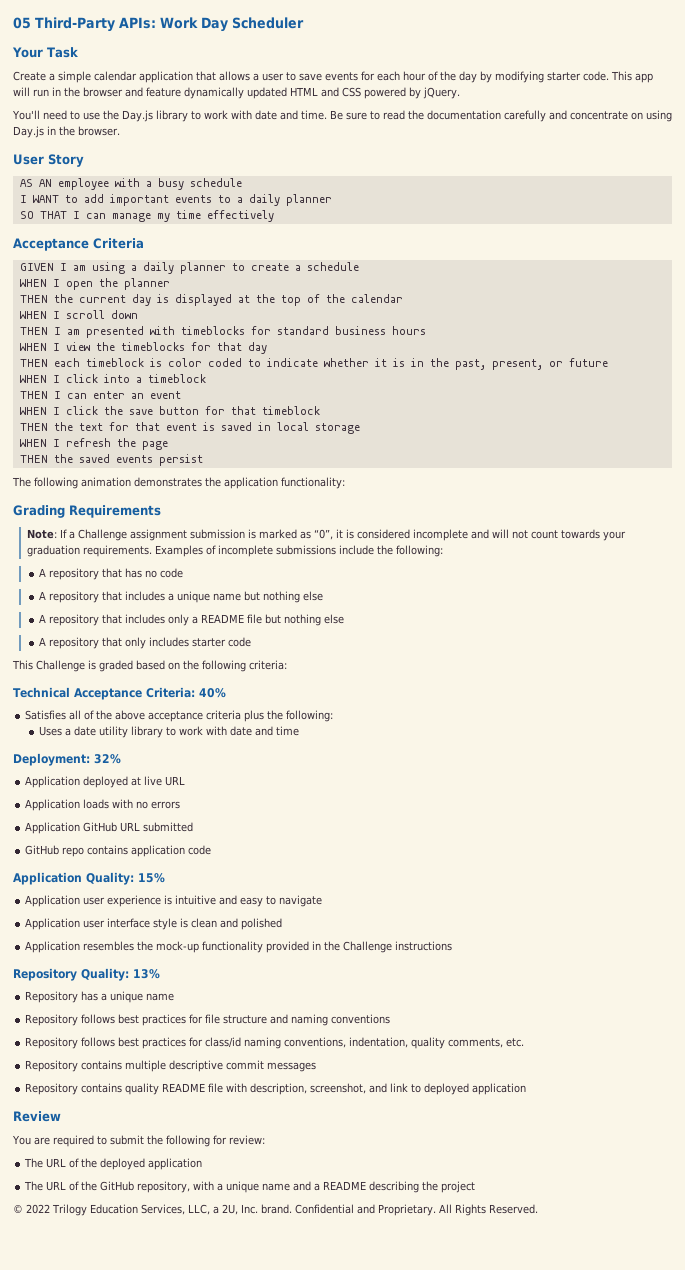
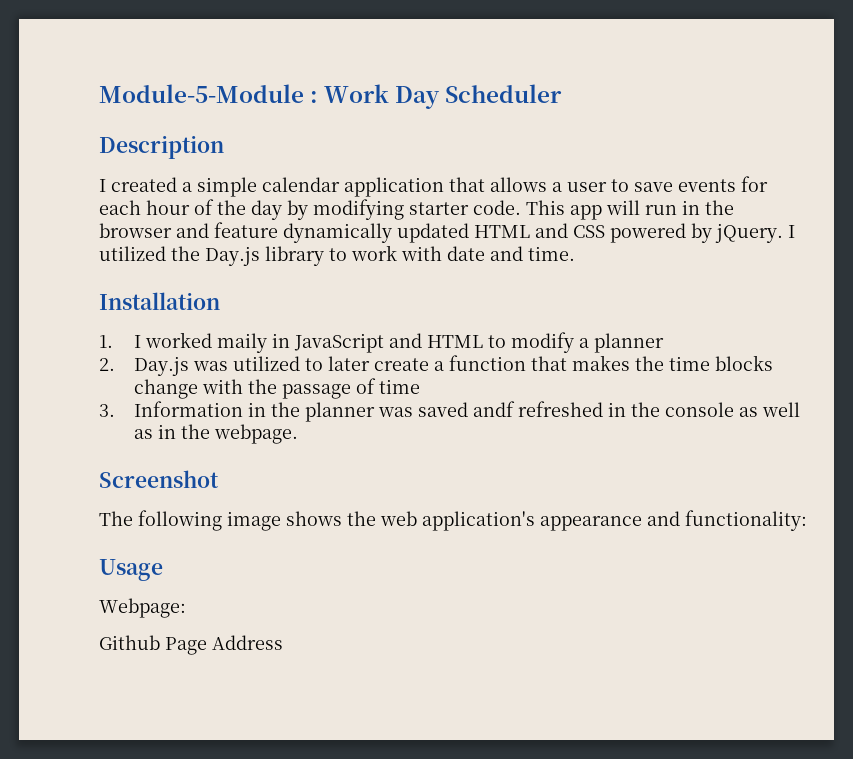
[13,17,156,32] 05 Third-Party APIs: -> [99,84,319,103] Module-5-Module :
[12,47,78,58] [13,71,46,81] Your Task // Create -> [99,135,224,159] [99,177,177,192] Description // I created
[12,110,100,120] // You'll need to use -> [788,225,795,238] [99,246,166,261] I utilized
[329,110,672,122] [13,126,120,138] [13,154,84,167] [19,178,242,190] [19,194,332,206] [19,210,274,222] [13,238,144,251] [19,262,359,274] [19,278,170,290] [19,294,403,306] [19,310,138,319] [19,326,426,338] [19,342,267,354] [19,358,608,370] [19,374,206,383] [19,391,181,399] [19,406,320,415] [19,422,360,434] [19,438,168,450] [19,454,203,466] [12,477,345,489] [13,505,161,518] [27,529,627,541] [27,545,444,557] [39,568,184,580] [39,591,324,603] [39,614,345,626] [39,637,252,649] [12,660,287,672] [13,687,226,700] [25,710,334,722] [39,726,300,738] [13,753,121,766] [25,776,186,788] [25,799,181,811] [25,822,194,834] [25,845,212,857] [13,872,165,885] [25,895,323,907] [25,918,283,930] [25,941,453,953] [13,968,160,981] [25,991,175,1003] [25,1014,391,1026] [25,1037,525,1049] [25,1060,317,1072] [25,1083,527,1095] [13,1111,61,1122] [12,1135,265,1147] [24,1158,203,1170] [24,1181,476,1193] [13,1204,538,1216] Be sure to read the documentation carefully and concentrate on using Day.js in the browser. // User Story // AS AN employee with a busy schedule // I WANT to add important events to a daily planner // SO THAT I can manage my time effectively // Acceptance Criteria // GIVEN I am using a daily planner to create a schedule // WHEN I open the planner // THEN the current day is displayed at the top of the calendar // WHEN I scroll down // THEN I am presented with timeblocks for standard business hours // WHEN I view the timeblocks for that day // THEN each timeblock is color coded to indicate whether it is in the past, present, or future // WHEN I click into a timeblock // THEN I can enter an event // WHEN I click the save button for that timeblock // THEN the text for that event is saved in local storage // WHEN I refresh the page // THEN the saved events persist // The following animation demonstrates the application functionality: // Grading Requirements // Note: If a Challenge assignment submission is marked as “0”, it is considered incomplete and will not count towards your graduation requirements. Examples of incomplete submissions include the following: // A repository that has no code // A repository that includes a unique name but nothing else // A repository that includes only a README file but nothing else // A repository that only includes starter code // This Challenge is graded based on the following criteria: // Technical Acceptance Criteria: 40% // Satisfies all of the above acceptance criteria plus the following: // Uses a date utility library to work with date and time // Deployment: 32% // Application deployed at live URL // Application loads with no errors // Application GitHub URL submitted // GitHub repo contains application code // Application Quality: 15% // Application user experience is intuitive and easy to navigate // Application user interface style is clean and polished // Application resembles the mock-up functionality provided in the Challenge instructions // Repository Quality: 13% // Repository has a unique name // Repository follows best practices for file structure and naming conventions // Repository follows best practices for class/id naming conventions, indentation, quality comments, etc. // Repository contains multiple descriptive commit messages // Repository contains quality README file with description, screenshot, and link to deployed application // Review // You are required to submit the following for review: // The URL of the deployed application // The URL of the GitHub repository, with a unique name and a README describing the project // © 2022 Trilogy Education Services, LLC, a 2U, Inc. brand. Confidential and Proprietary. All Rights Reserved. -> [99,292,220,310] [99,332,664,353] [99,355,773,376] [133,378,420,399] [99,401,800,422] [133,424,298,444] [99,470,219,488] [99,510,807,531] [99,559,163,581] [99,598,186,618] [99,635,283,655] // Installation // 1. I worked maily in JavaScript and HTML to modify a planner // 2. Day.js was utilized to later create a function that makes the time blocks change with the passage of time // 3. Information in the planner was saved andf refreshed in the console as well as in the webpage. // Screenshot // The following image shows the web application's appearance and functionality: // Usage // Webpage: // Github Page Address

